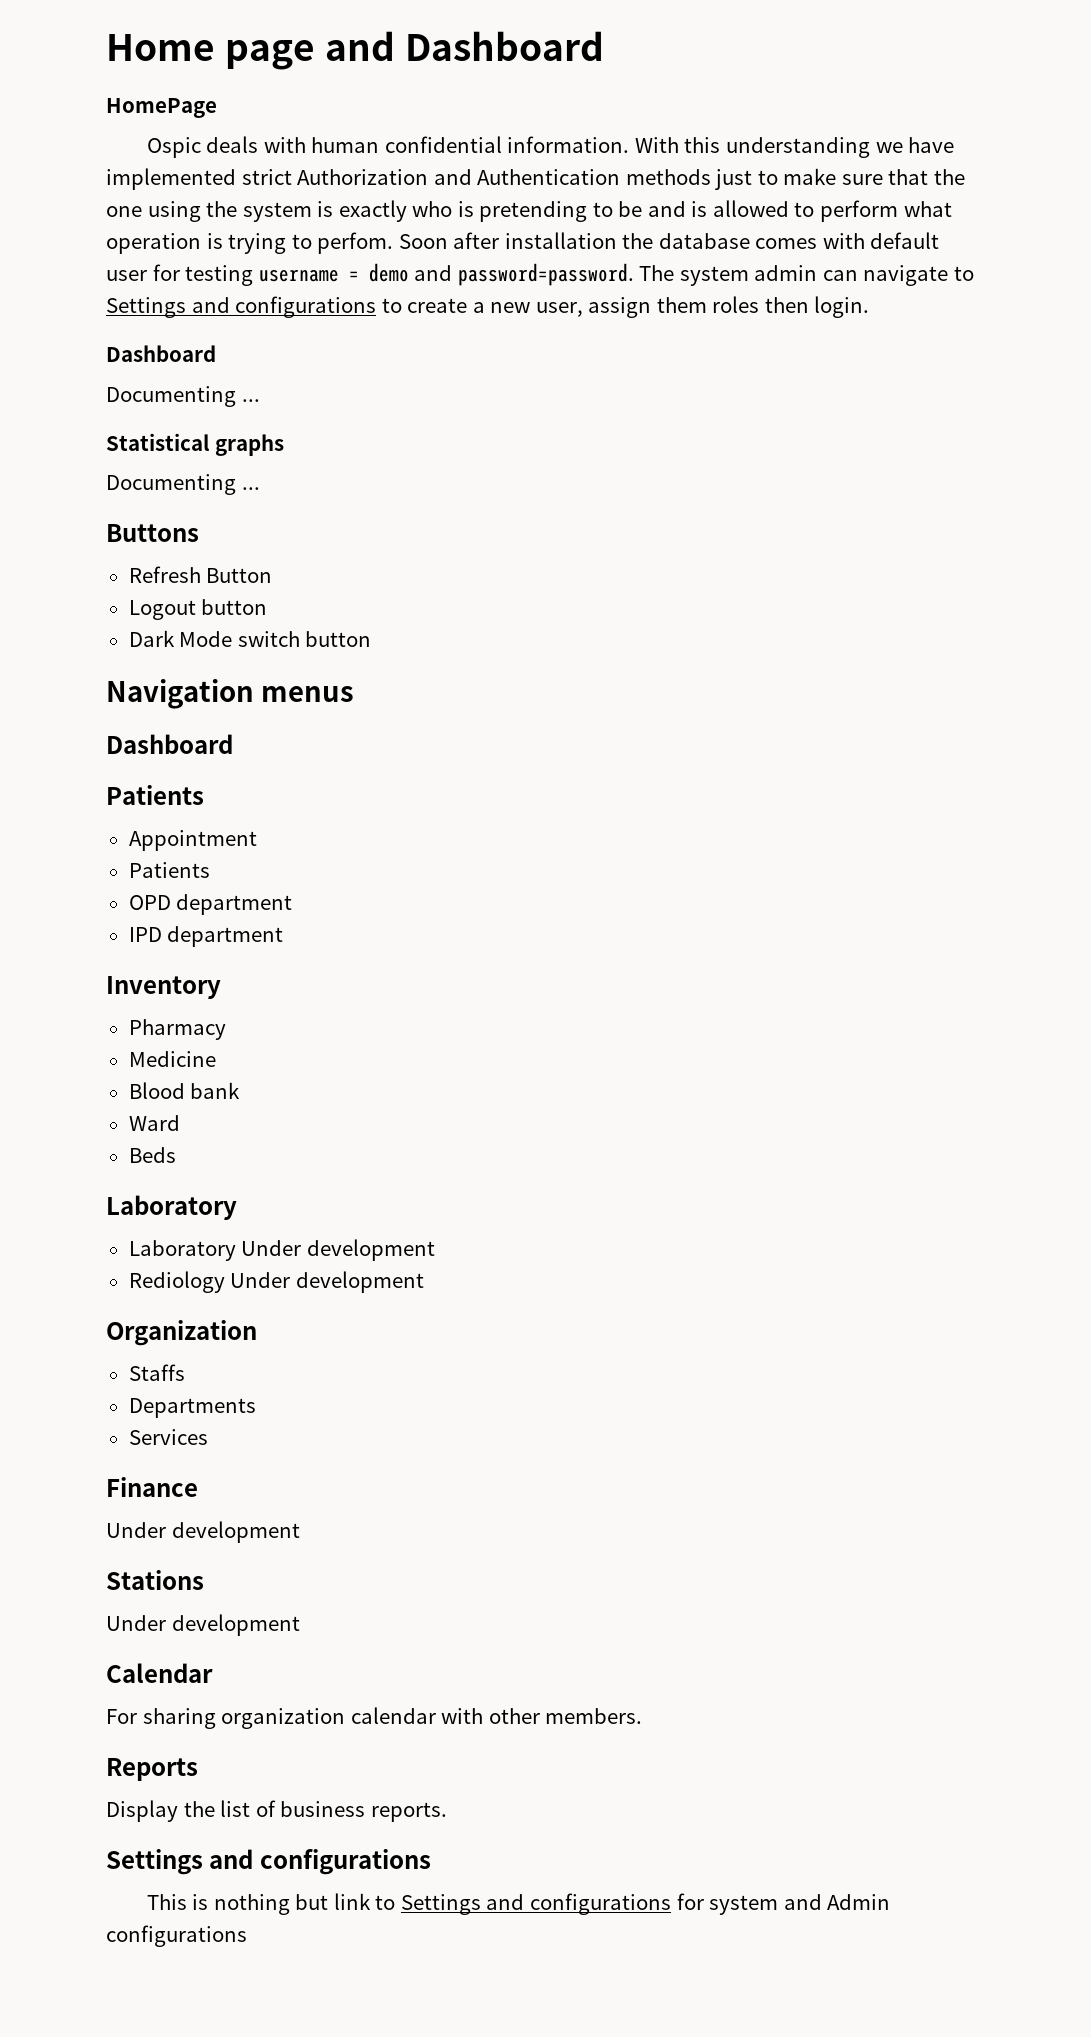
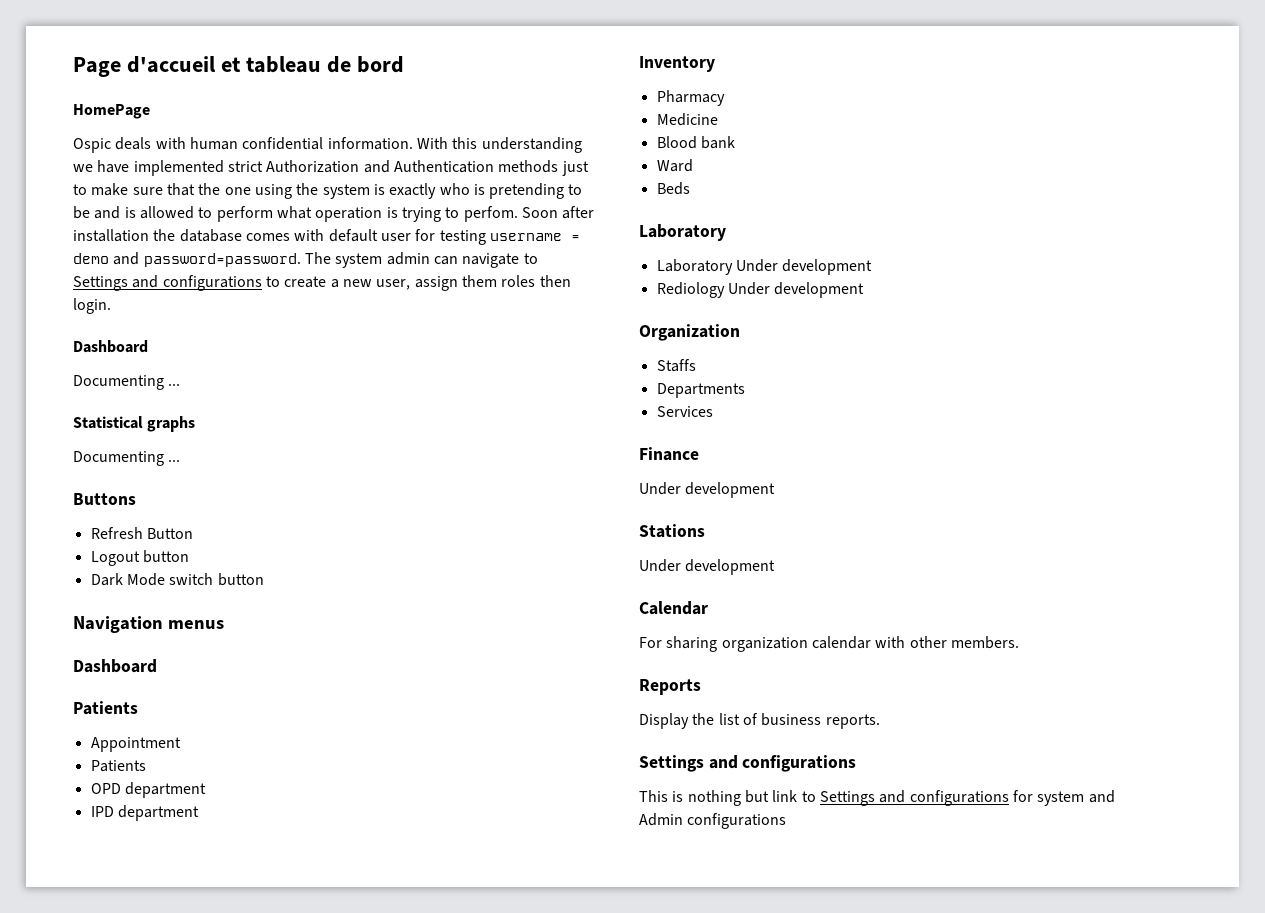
[106,31,604,70] Home page and Dashboard -> [73,56,404,77] Page d'accueil et tableau de bord

